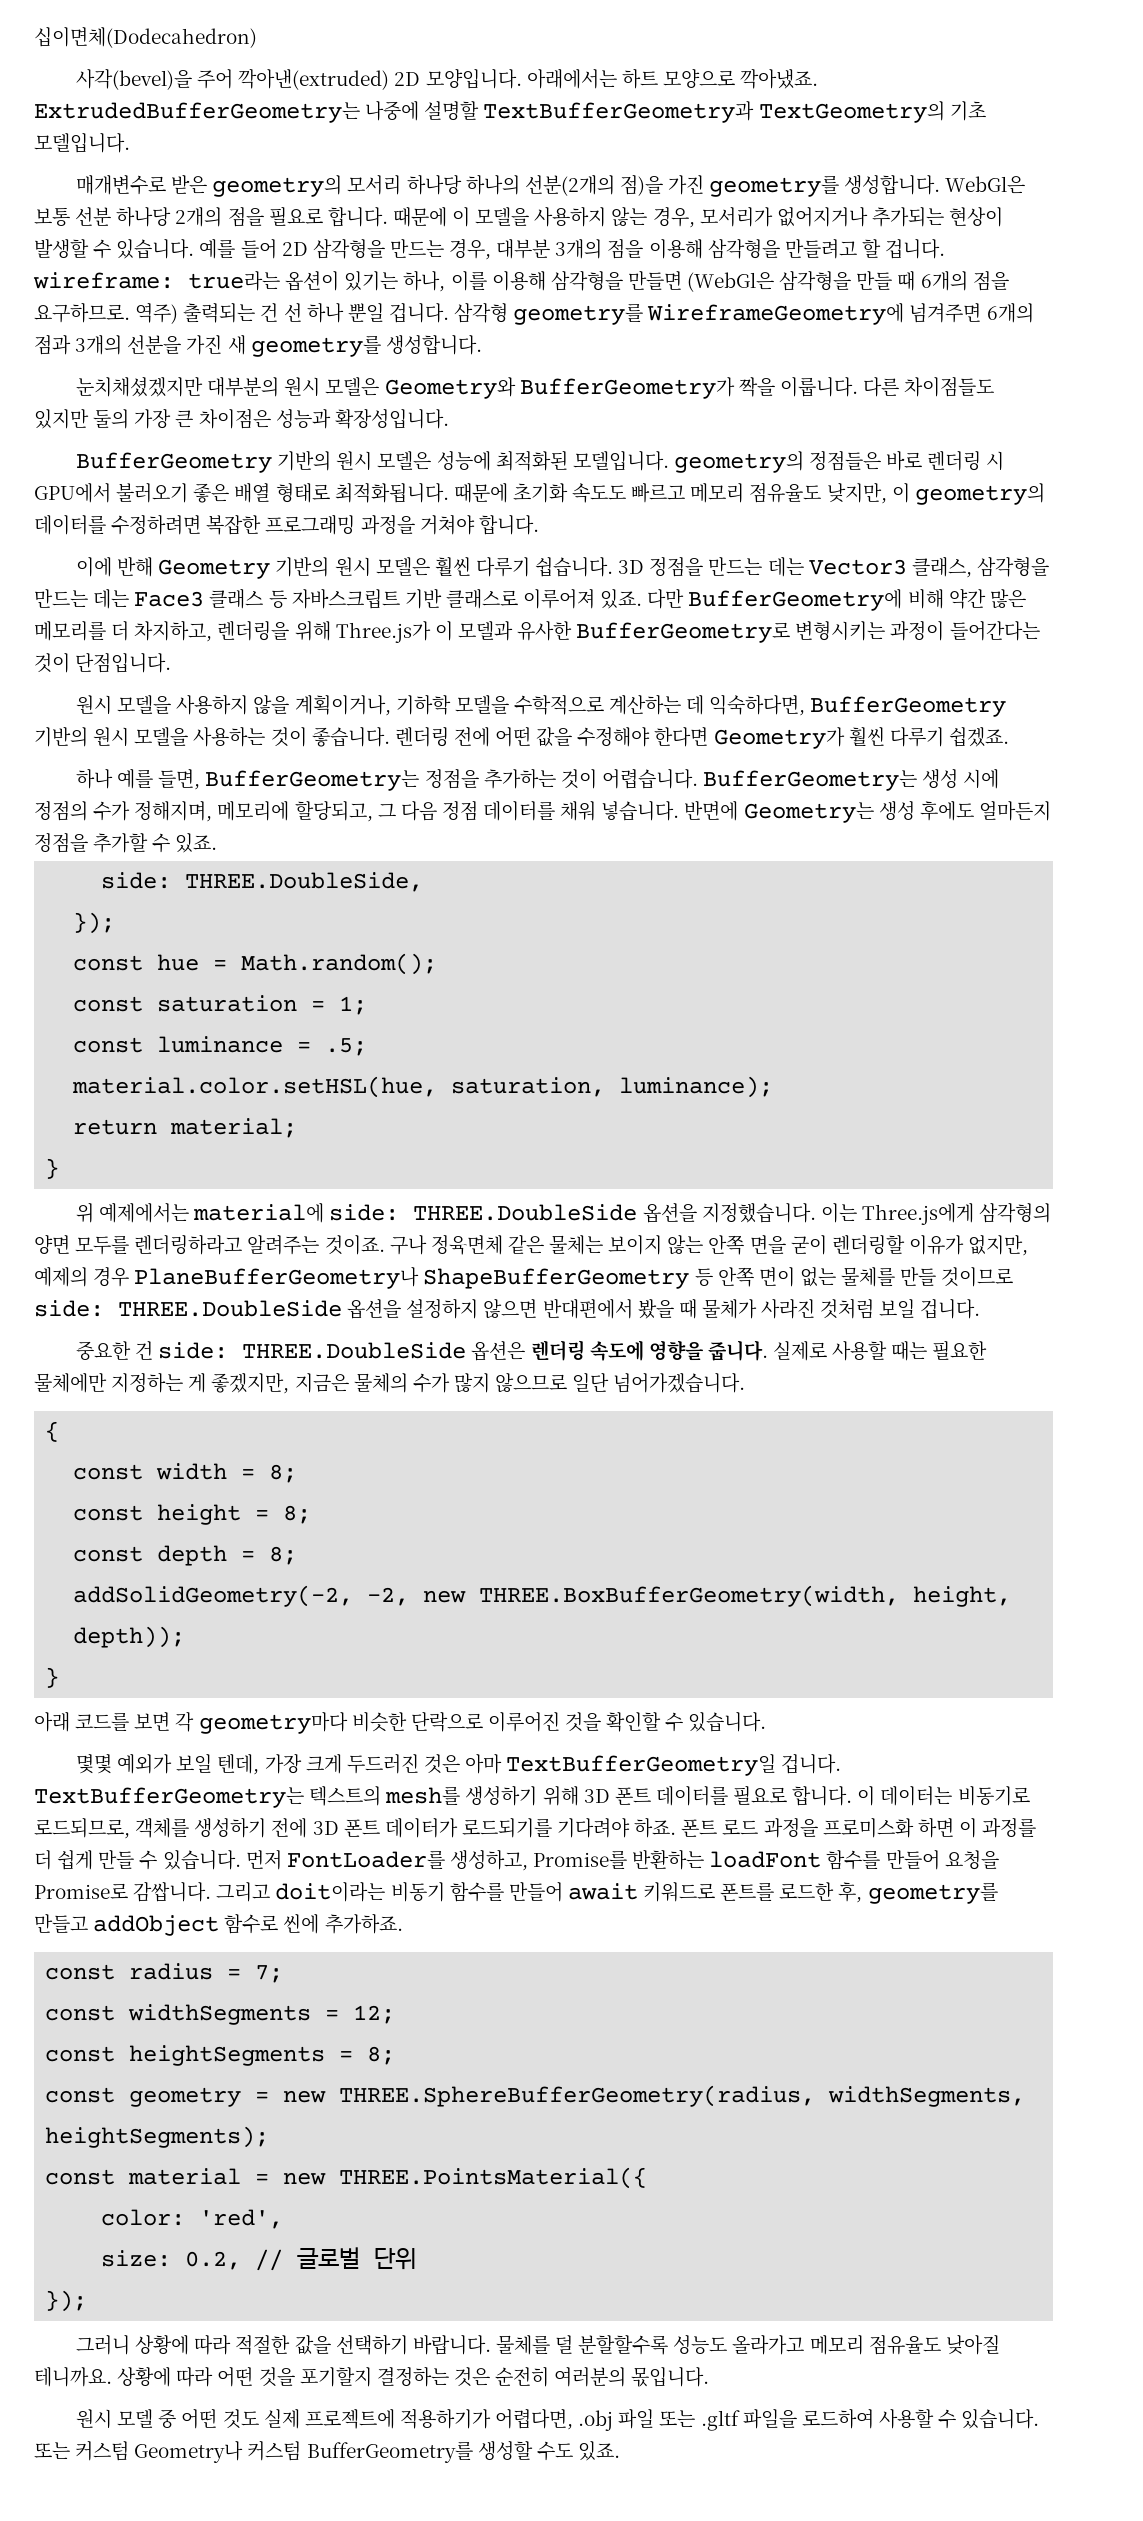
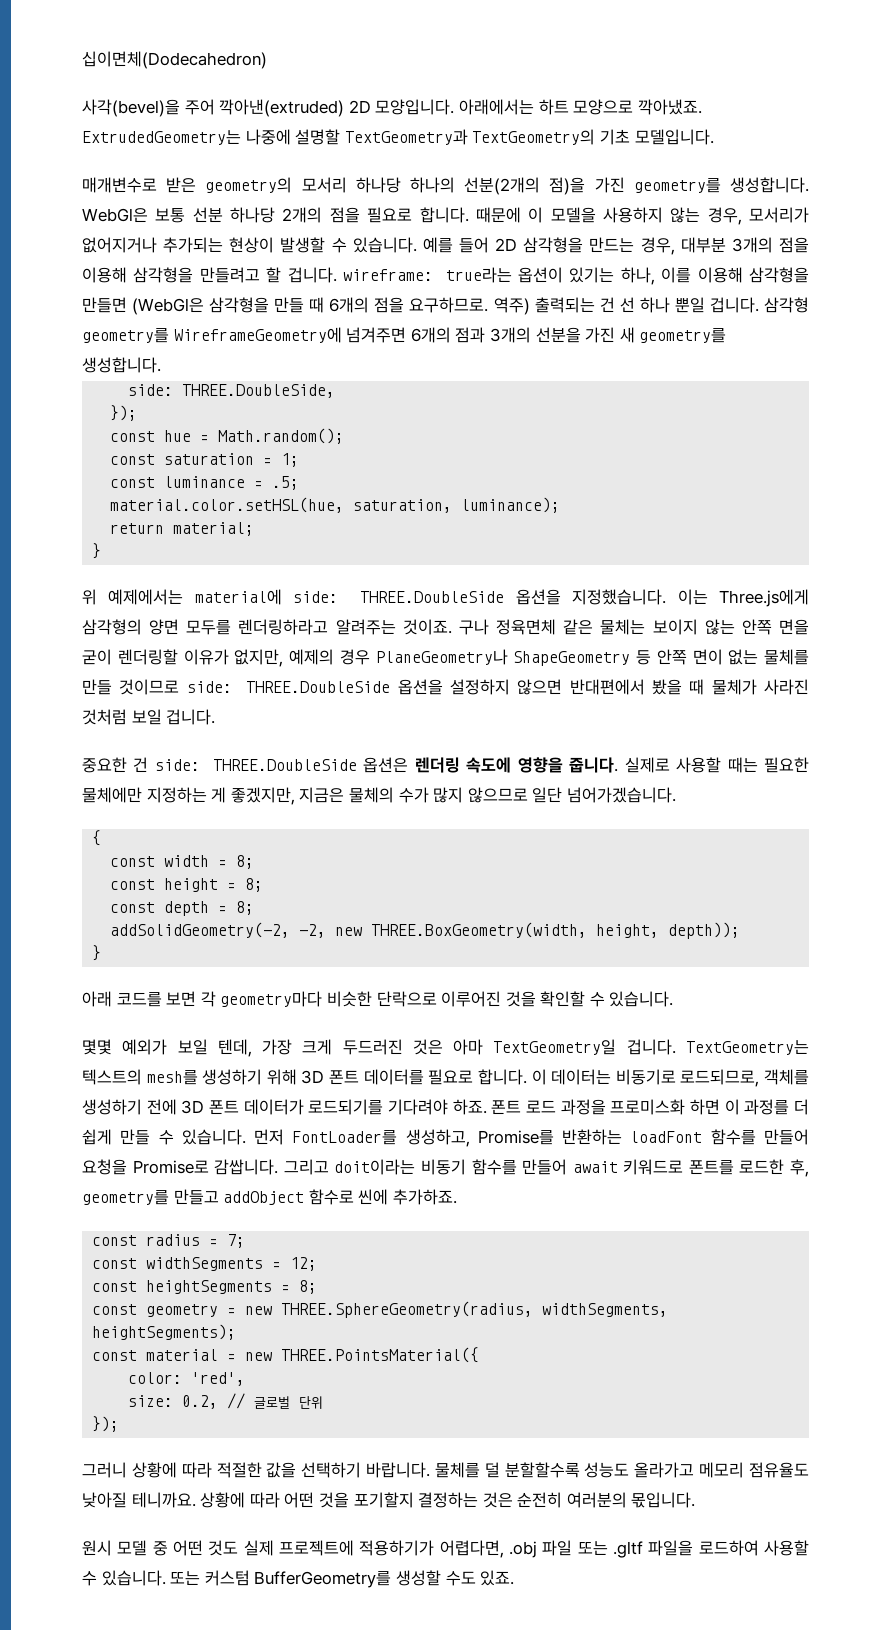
[34,102,360,123] ExtrudedBufferGeometry는 -> [82,130,241,145] ExtrudedGeometry는
[483,101,755,123] TextBufferGeometry과 -> [344,129,468,145] TextGeometry과
[76,377,995,399] [34,409,449,429] [76,451,1005,473] [34,483,1045,505] [34,514,539,535] [76,557,1049,579] [34,588,1026,611] [34,621,1040,643] [34,653,172,673] [76,694,1007,717] [34,727,1009,749] [76,769,1000,791] [34,801,1051,823] [34,833,218,853] // 눈치채셨겠지만 대부분의 원시 모델은 Geometry와 BufferGeometry가 짝을 이룹니다. 다른 차이점들도 있지만 둘의 가장 큰 차이점은 성능과 확장성입니다. // BufferGeometry 기반의 원시 모델은 성능에 최적화된 모델입니다. geometry의 정점들은 바로 렌더링 시 GPU에서 불러오기 좋은 배열 형태로 최적화됩니다. 때문에 초기화 속도도 빠르고 메모리 점유율도 낮지만, 이 geometry의 데이터를 수정하려면 복잡한 프로그래밍 과정을 거쳐야 합니다. // 이에 반해 Geometry 기반의 원시 모델은 훨씬 다루기 쉽습니다. 3D 정점을 만드는 데는 Vector3 클래스, 삼각형을 만드는 데는 Face3 클래스 등 자바스크립트 기반 클래스로 이루어져 있죠. 다만 BufferGeometry에 비해 약간 많은 메모리를 더 차지하고, 렌더링을 위해 Three.js가 이 모델과 유사한 BufferGeometry로 변형시키는 과정이 들어간다는 것이 단점입니다. // 원시 모델을 사용하지 않을 계획이거나, 기하학 모델을 수학적으로 계산하는 데 익숙하다면, BufferGeometry 기반의 원시 모델을 사용하는 것이 좋습니다. 렌더링 전에 어떤 값을 수정해야 한다면 Geometry가 훨씬 다루기 쉽겠죠. // 하나 예를 들면, BufferGeometry는 정점을 추가하는 것이 어렵습니다. BufferGeometry는 생성 시에 정점의 수가 정해지며, 메모리에 할당되고, 그 다음 정점 데이터를 채워 넣습니다. 반면에 Geometry는 생성 후에도 얼마든지 정점을 추가할 수 있죠. -> (161, 365) none
[134,1267,690,1289] PlaneBufferGeometry나 ShapeBufferGeometry -> [375,649,631,666] PlaneGeometry나 ShapeGeometry
[479,1585,900,1607] THREE.BoxBufferGeometry(width, -> [371,922,588,938] THREE.BoxGeometry(width,
[506,1754,842,1776] [34,1787,304,1808] TextBufferGeometry일 겁니다. TextBufferGeometry는 -> [493,1039,809,1055] TextGeometry일 겁니다. TextGeometry는
[339,2085,816,2107] THREE.SphereBufferGeometry(radius, -> [281,1301,534,1318] THREE.SphereGeometry(radius,
[134,2441,302,2463] Geometry나 커스텀 -> (250, 1578) none

